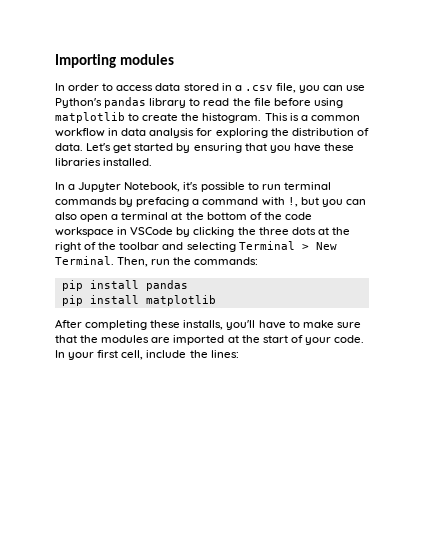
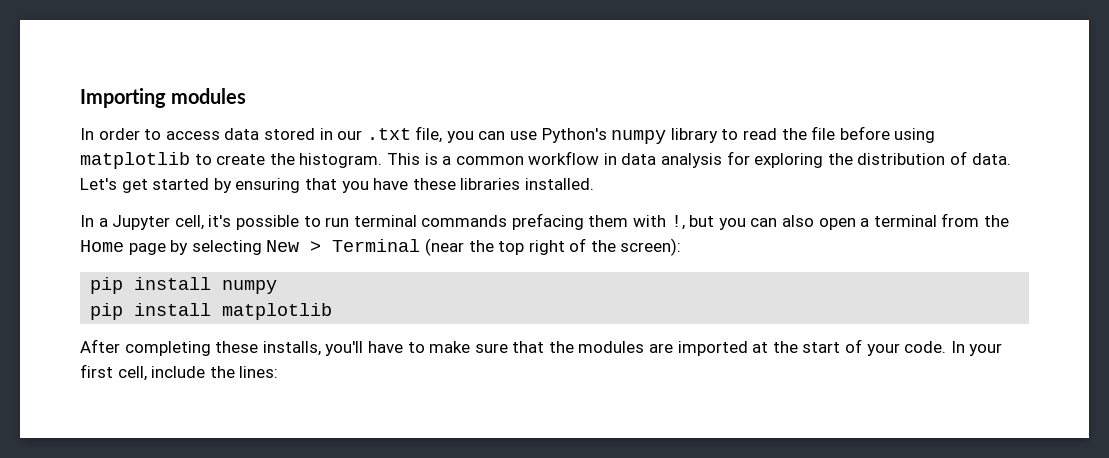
[234,85,273,91] a .csv -> [337,128,411,140] our .txt
[104,97,147,108] pandas -> [611,130,667,144] numpy
[124,182,181,192] Notebook, -> [174,215,204,230] cell,
[119,197,259,207] by prefacing a command -> [511,213,629,230] prefacing them
[171,212,312,220] [55,227,350,237] [55,241,337,252] [55,256,259,267] [61,280,188,291] at the bottom of the code workspace in VSCode by clicking the three dots at the right of the toolbar and selecting Terminal > New Terminal. Then, run the commands: // pip install pandas -> [941,213,1009,227] [80,238,682,256] [90,277,278,294] from the Home page by selecting New > Terminal (near the top right of the screen): // pip install numpy

